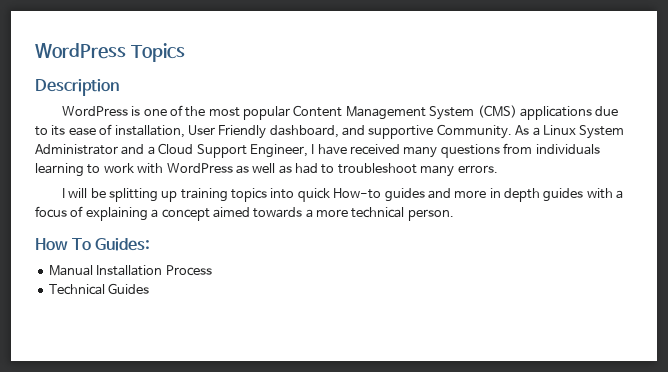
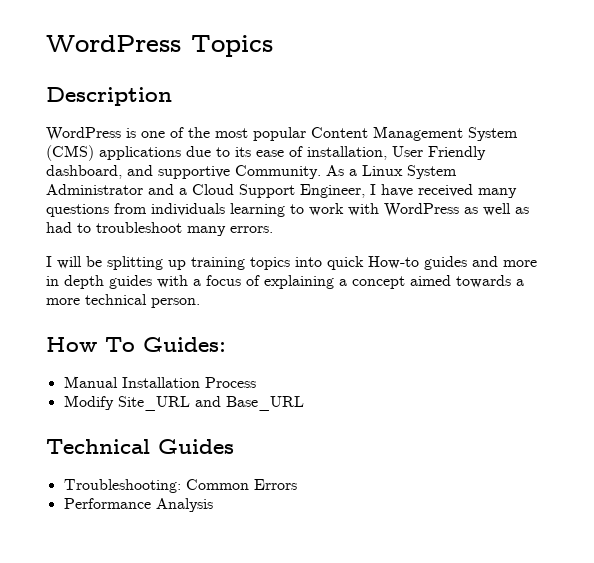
[48,283,150,295] Technical Guides -> [63,395,304,411] [46,439,234,454] [63,479,297,493] [63,498,213,512] Modify Site_URL and Base_URL // Technical Guides // Troubleshooting: Common Errors // Performance Analysis

